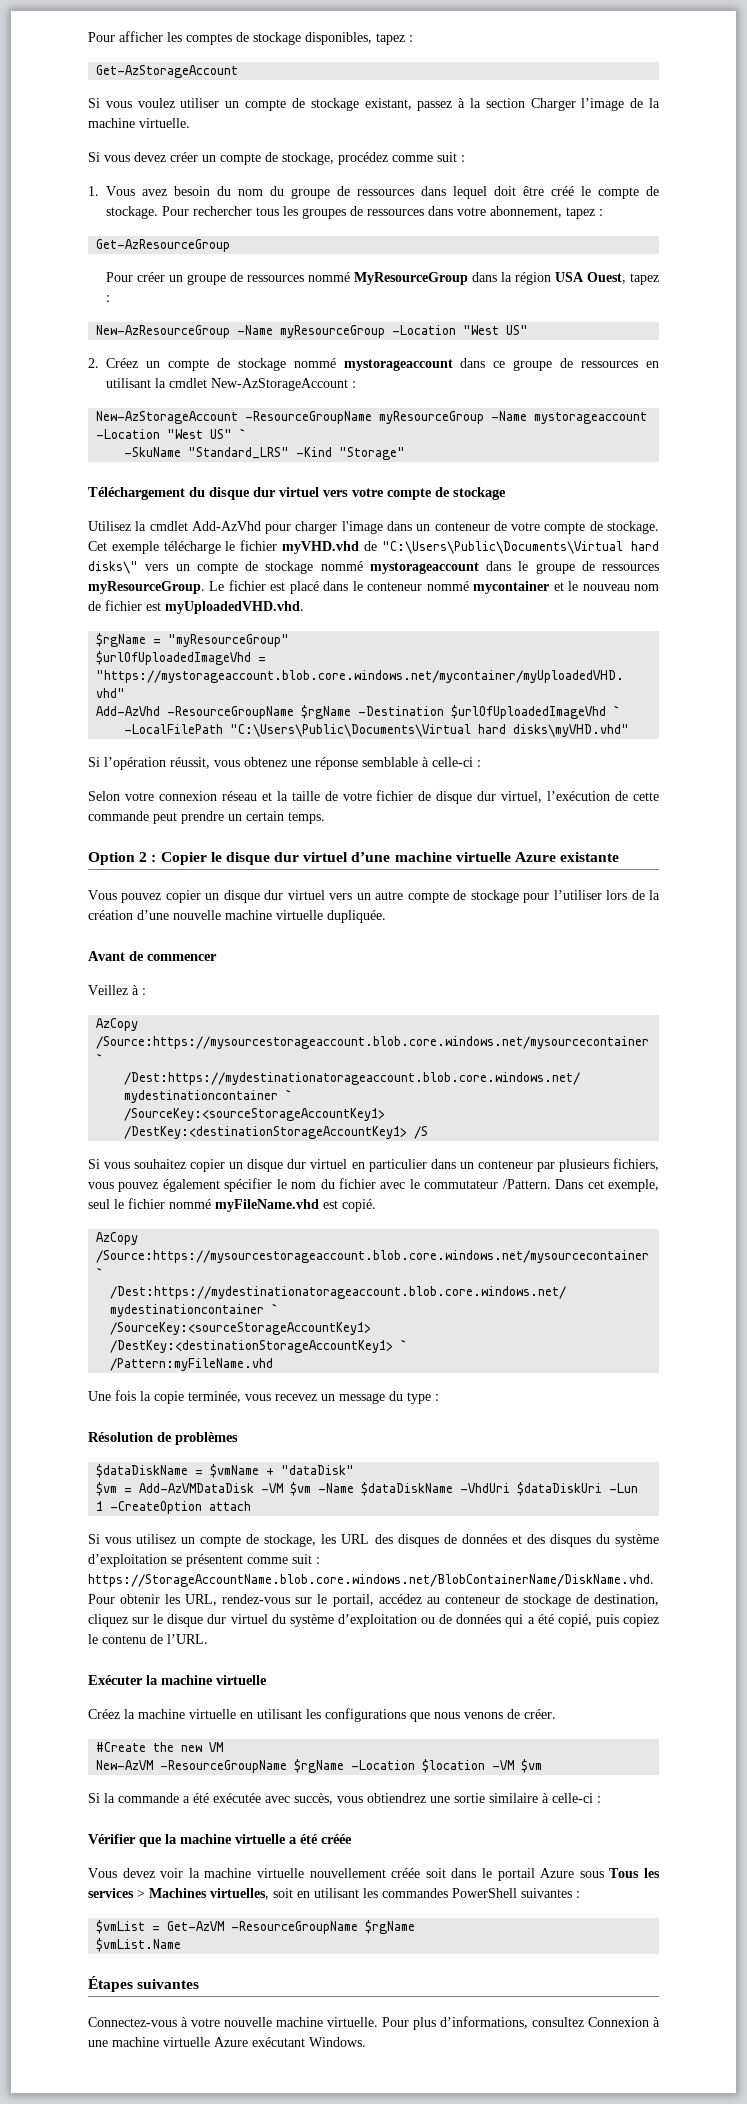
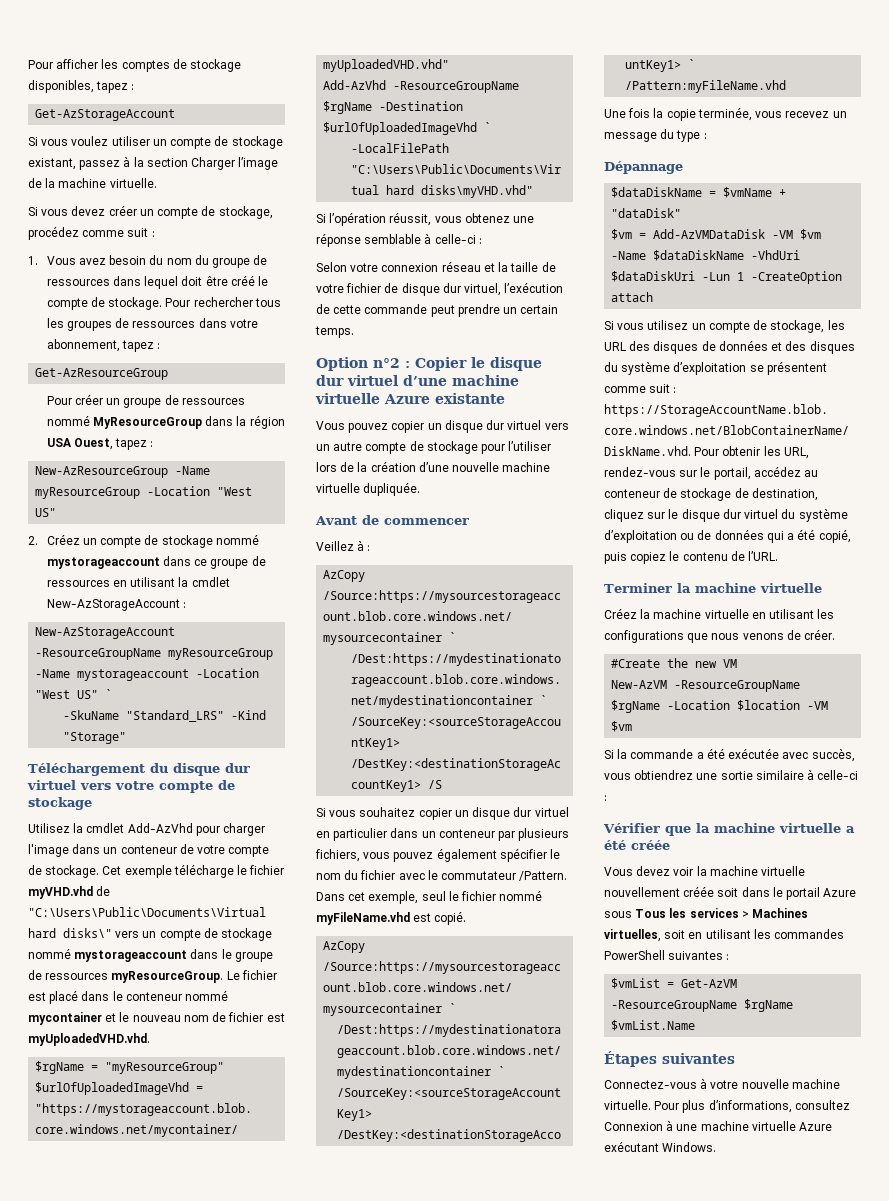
[139,852,148,862] 2 -> [373,358,400,368] n°2
[88,1432,238,1445] Résolution de problèmes -> [604,161,683,174] Dépannage
[88,1675,143,1685] Exécuter -> [604,583,672,593] Terminer

